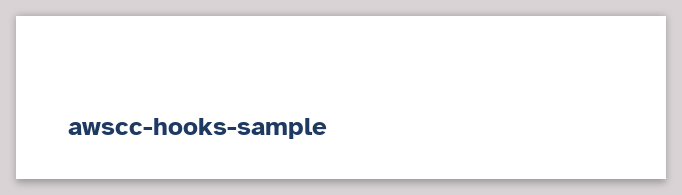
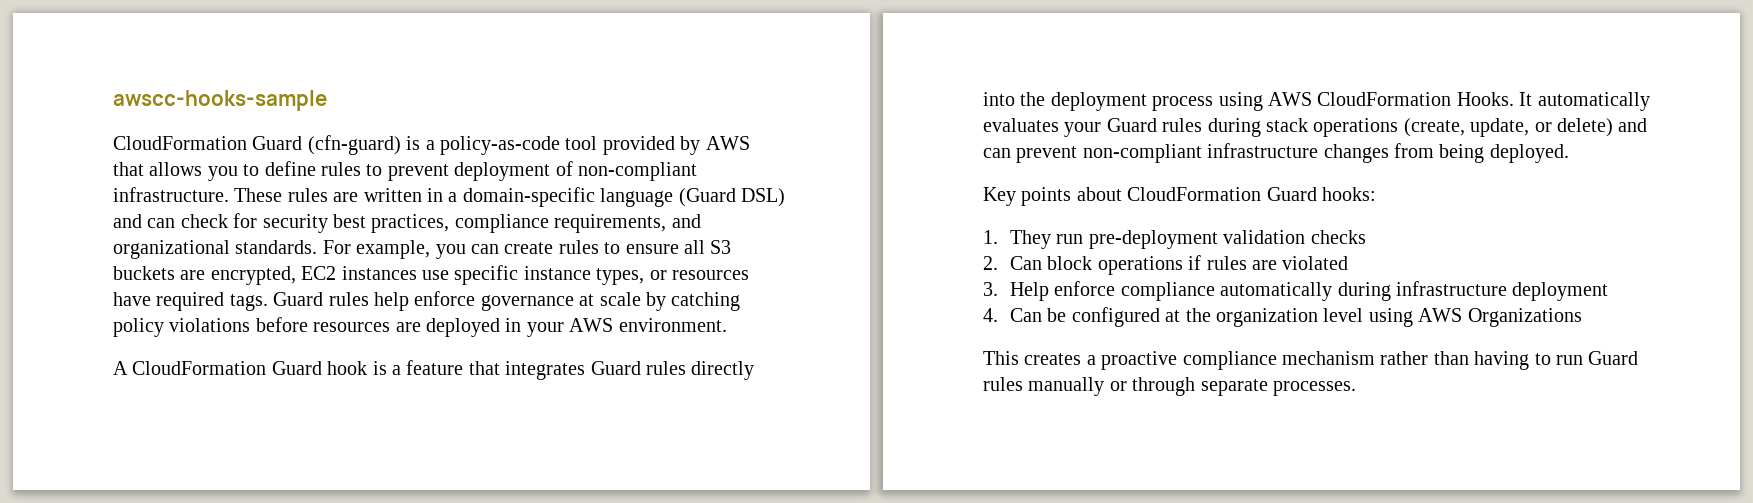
(327, 128) none -> [113,135,750,155] [113,161,697,181] [113,187,785,207] [113,213,701,233] [113,240,732,259] [113,265,749,285] [113,291,741,311] [113,317,727,337] [113,360,755,380] [983,92,1650,111] [983,118,1648,137] [983,143,1569,163] [983,187,1376,206] [983,230,1366,249] [983,255,1349,275] [983,281,1609,301] [983,307,1582,327] [983,351,1639,370] [983,377,1356,396] // CloudFormation Guard (cfn-guard) is a policy-as-code tool provided by AWS that allows you to define rules to prevent deployment of non-compliant infrastructure. These rules are written in a domain-specific language (Guard DSL) and can check for security best practices, compliance requirements, and organizational standards. For example, you can create rules to ensure all S3 buckets are encrypted, EC2 instances use specific instance types, or resources have required tags. Guard rules help enforce governance at scale by catching policy violations before resources are deployed in your AWS environment. // A CloudFormation Guard hook is a feature that integrates Guard rules directly into the deployment process using AWS CloudFormation Hooks. It automatically evaluates your Guard rules during stack operations (create, update, or delete) and can prevent non-compliant infrastructure changes from being deployed. // Key points about CloudFormation Guard hooks: // 1. They run pre-deployment validation checks // 2. Can block operations if rules are violated // 3. Help enforce compliance automatically during infrastructure deployment // 4. Can be configured at the organization level using AWS Organizations // This creates a proactive compliance mechanism rather than having to run Guard rules manually or through separate processes.

